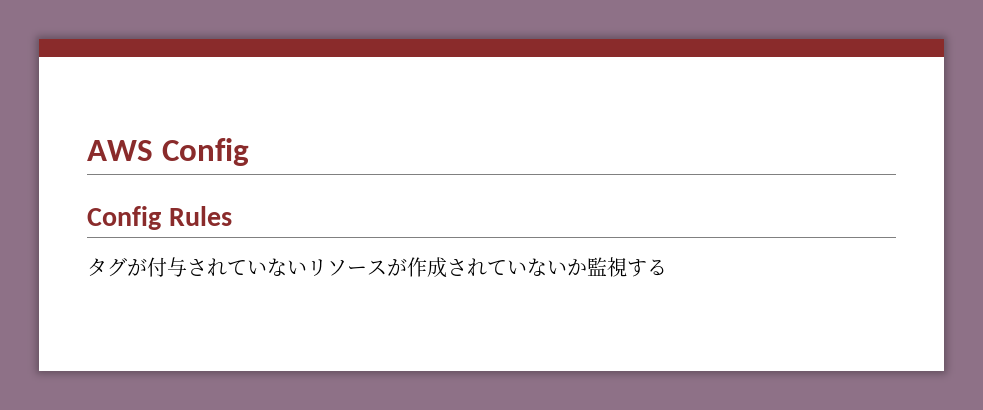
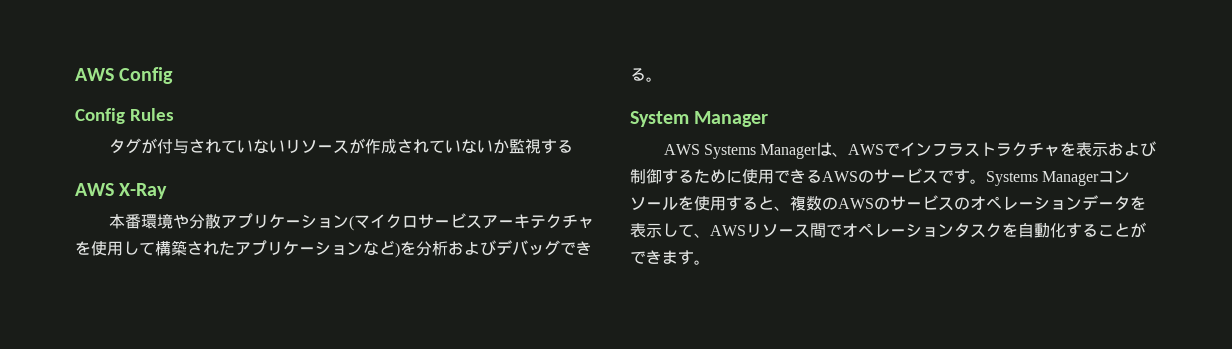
(667, 267) none -> [75,183,168,199] [108,213,594,231] [75,240,592,258] [630,68,662,82] [630,111,769,127] [663,141,1157,159] [630,168,1131,186] [630,195,1146,211] [630,222,1146,238] [630,250,710,265] // AWS X-Ray // 本番環境や分散アプリケーション(マイクロサービスアーキテクチャを使用して構築されたアプリケーションなど)を分析およびデバッグできる。 // System Manager // AWS Systems Managerは、AWSでインフラストラクチャを表示および制御するために使用できるAWSのサービスです。Systems Managerコンソールを使用すると、複数のAWSのサービスのオペレーションデータを表示して、AWSリソース間でオペレーションタスクを自動化することができます。

